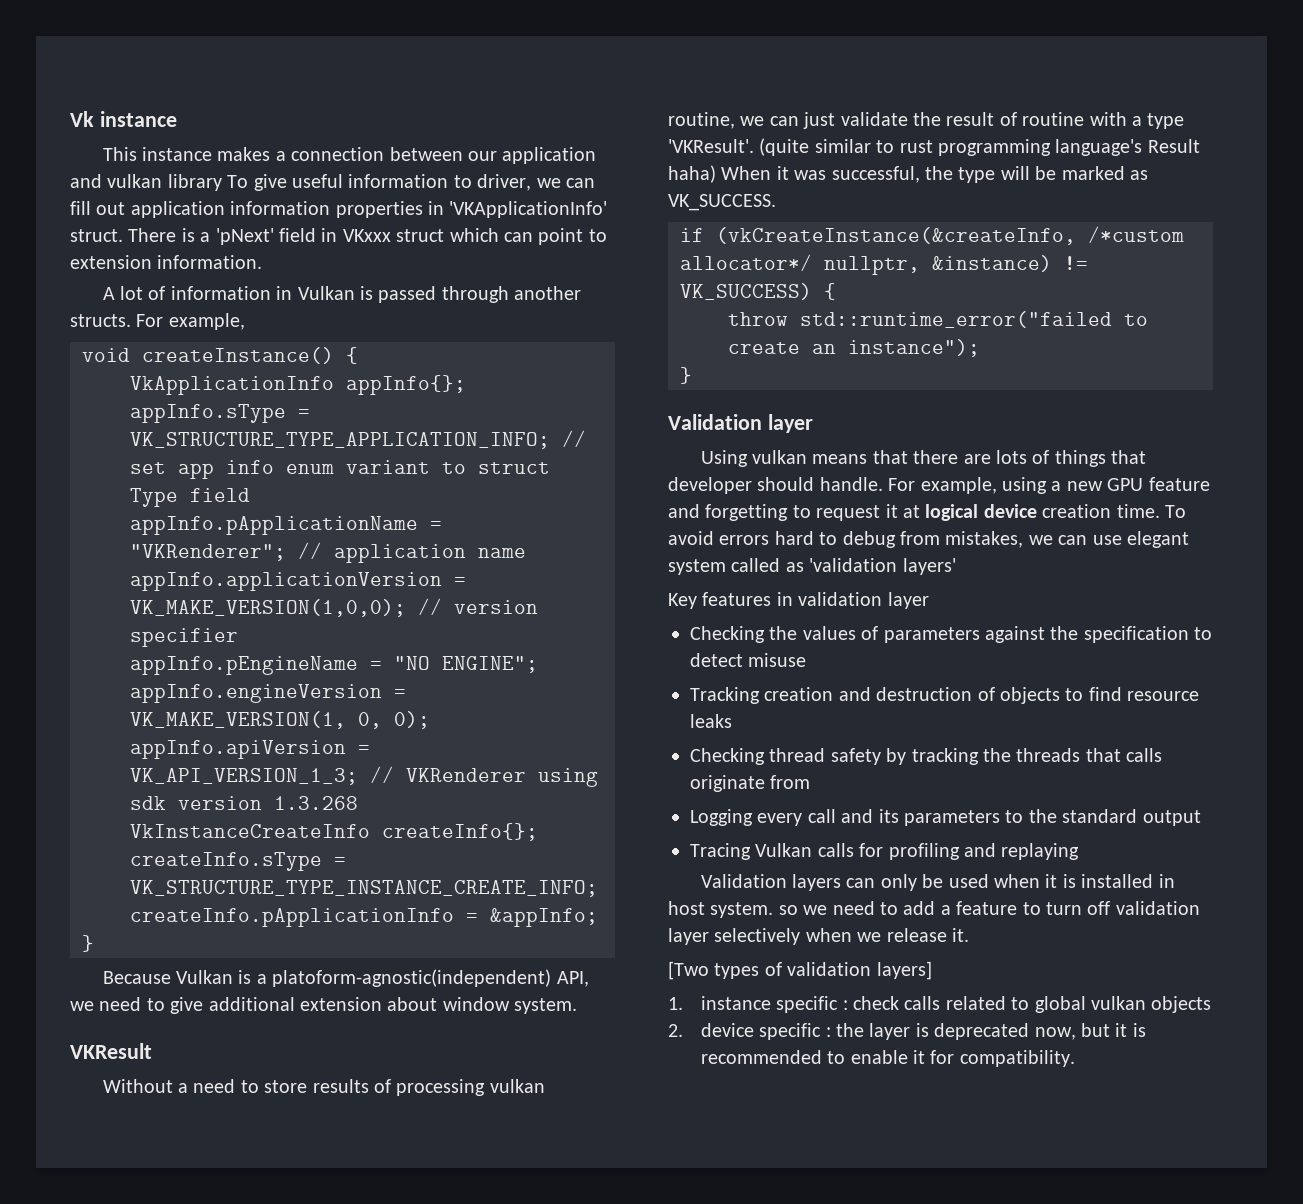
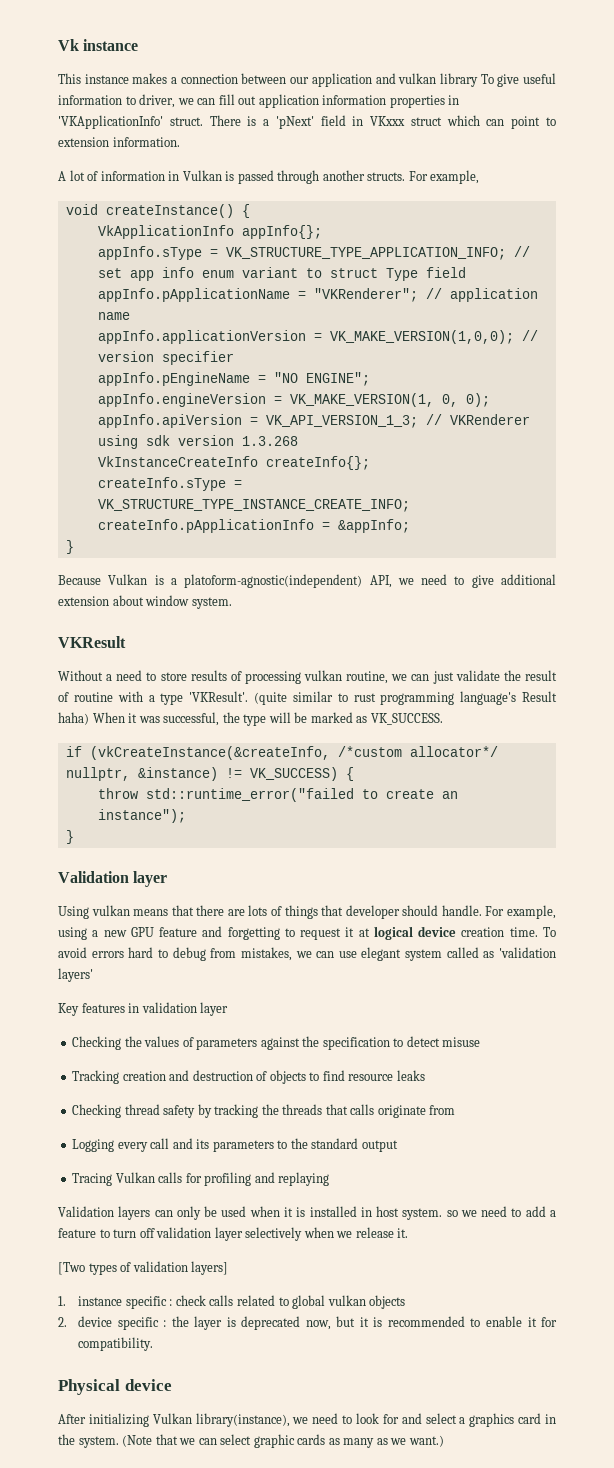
(1075, 1058) none -> [58,1379,172,1395] [58,1413,556,1427] [58,1434,444,1448] // Physical device // After initializing Vulkan library(instance), we need to look for and select a graphics card in the system. (Note that we can select graphic cards as many as we want.)

